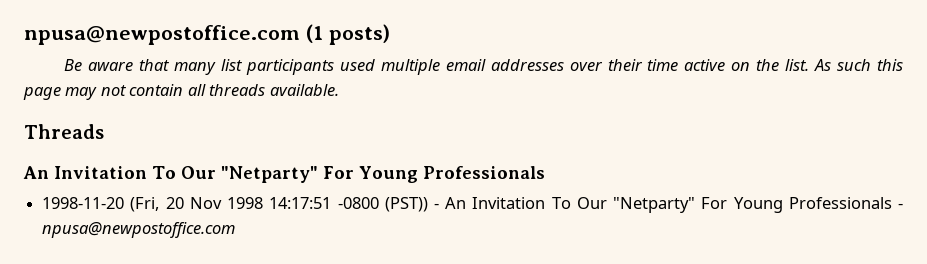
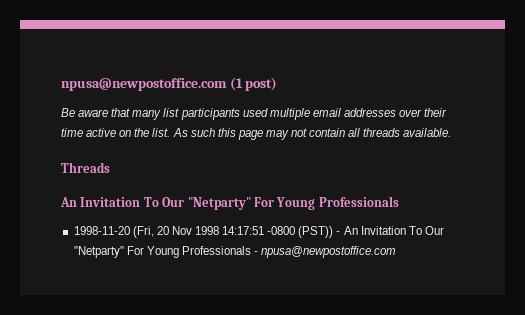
[328,24,390,45] posts) -> [245,77,278,91] post)

